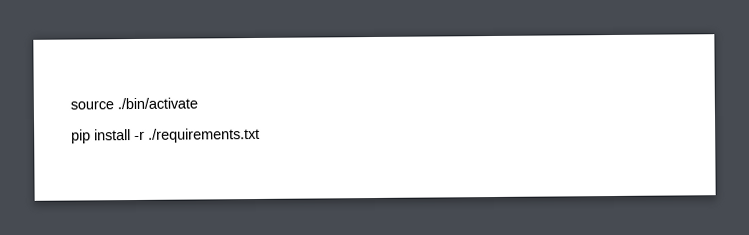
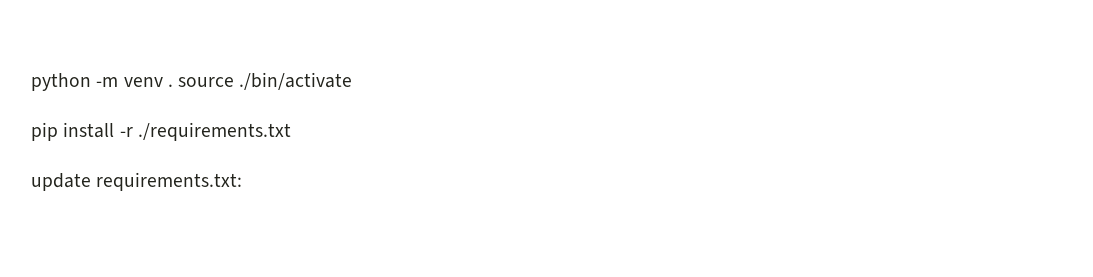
(70, 105) none -> [31,73,173,91] python -m venv .
(260, 135) none -> [31,172,243,191] // update requirements.txt:

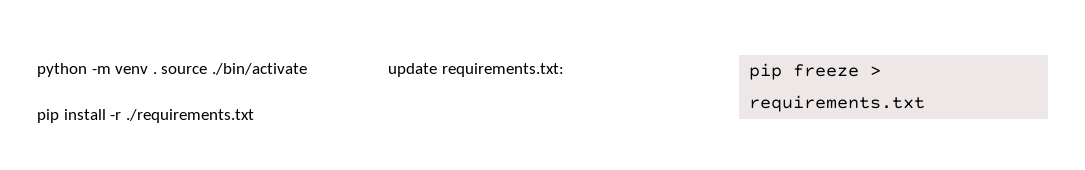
(243, 181) none -> [749,63,882,80] [749,95,926,112] // pip freeze > requirements.txt

